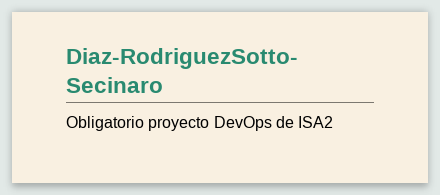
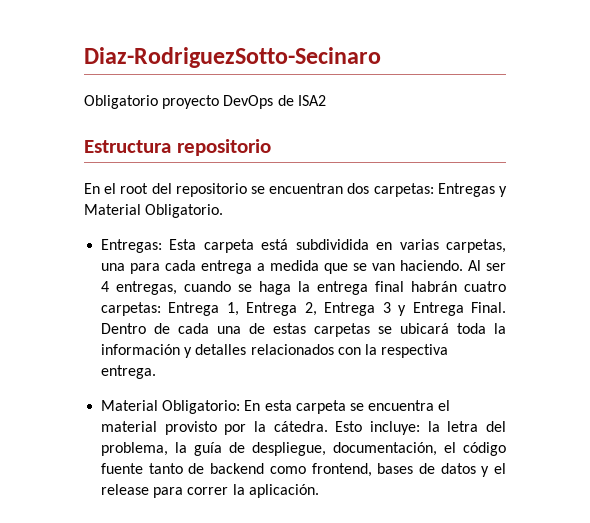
(334, 122) none -> [84,139,271,156] [84,183,507,197] [84,204,224,218] [101,239,506,253] [101,260,506,274] [101,281,507,295] [101,302,506,316] [101,323,506,337] [101,344,449,358] [101,365,157,379] [101,400,451,414] [101,421,506,435] [101,442,506,456] [101,463,506,477] [101,484,319,498] // Estructura repositorio // En el root del repositorio se encuentran dos carpetas: Entregas y Material Obligatorio. // Entregas: Esta carpeta está subdividida en varias carpetas, una para cada entrega a medida que se van haciendo. Al ser 4 entregas, cuando se haga la entrega final habrán cuatro carpetas: Entrega 1, Entrega 2, Entrega 3 y Entrega Final. Dentro de cada una de estas carpetas se ubicará toda la información y detalles relacionados con la respectiva entrega. // Material Obligatorio: En esta carpeta se encuentra el material provisto por la cátedra. Esto incluye: la letra del problema, la guía de despliegue, documentación, el código fuente tanto de backend como frontend, bases de datos y el release para correr la aplicación.

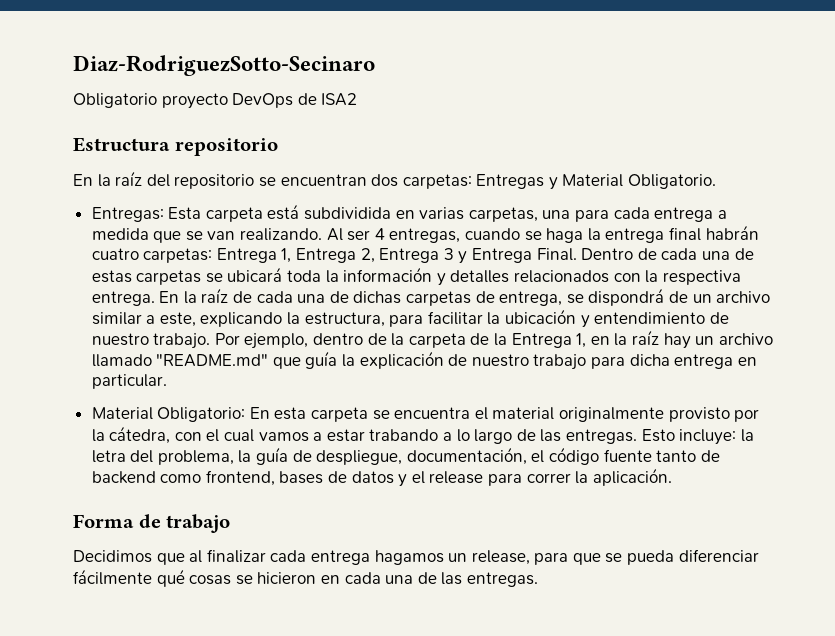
[104,183,149,194] el root -> [97,171,143,187] la raíz
[400,260,464,271] haciendo. -> [240,228,323,241] realizando.
(157, 372) none -> [159,288,771,306] [91,309,729,328] [91,330,773,349] [91,351,757,370] [91,374,167,389] En la raíz de cada una de dichas carpetas de entrega, se dispondrá de un archivo similar a este, explicando la estructura, para facilitar la ubicación y entendimiento de nuestro trabajo. Por ejemplo, dentro de la carpeta de la Entrega 1, en la raíz hay un archivo llamado "README.md" que guía la explicación de nuestro trabajo para dicha entrega en particular.
(158, 426) none -> [559,407,665,422] originalmente
[273,421,328,432] cátedra. -> [109,426,637,444] cátedra, con el cual vamos a estar trabando a lo largo de las entregas.
(319, 491) none -> [73,514,231,533] [73,549,759,565] [73,569,538,587] // Forma de trabajo // Decidimos que al finalizar cada entrega hagamos un release, para que se pueda diferenciar fácilmente qué cosas se hicieron en cada una de las entregas.

